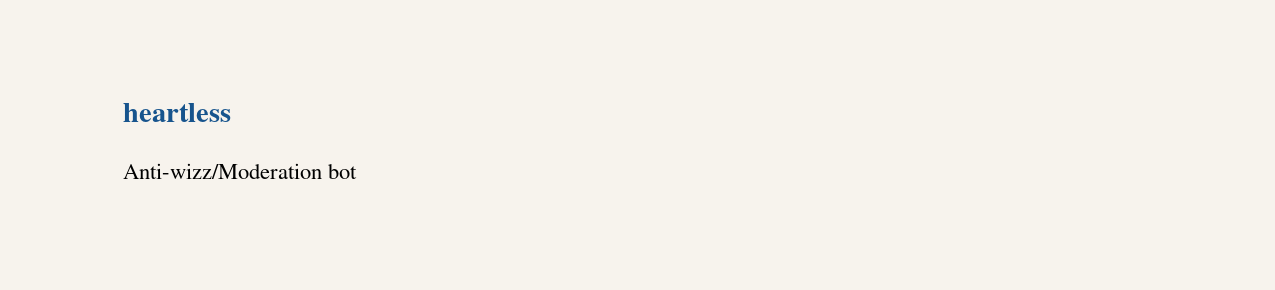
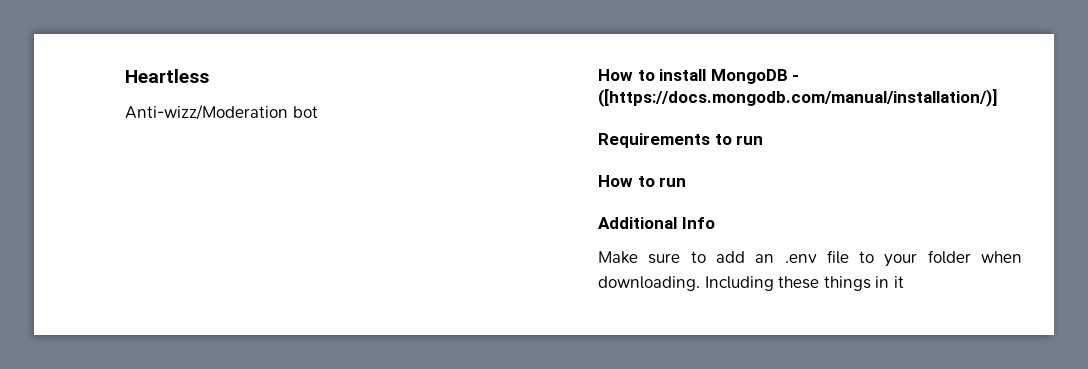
[123,103,231,122] heartless -> [125,69,209,83] Heartless
(358, 171) none -> [598,69,800,84] [598,89,997,107] [598,133,764,148] [598,175,687,187] [598,217,715,229] [598,250,1022,267] [598,276,904,291] // How to install MongoDB - ([https://docs.mongodb.com/manual/installation/)] // Requirements to run // How to run // Additional Info // Make sure to add an .env file to your folder when downloading. Including these things in it

